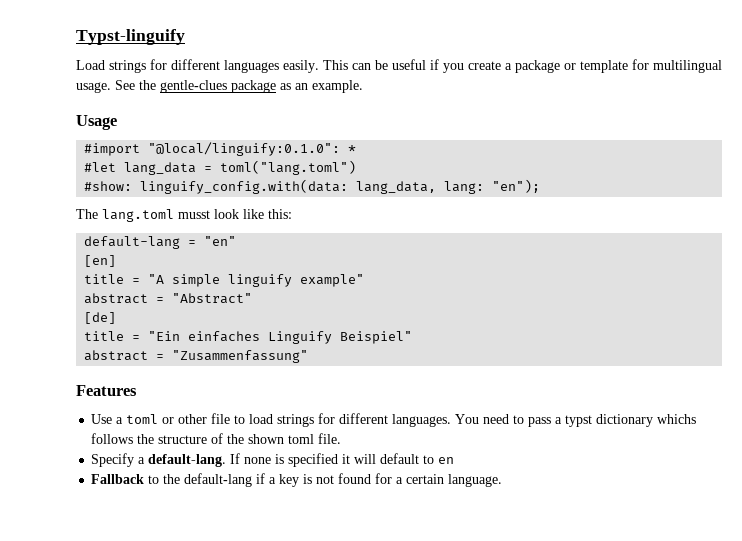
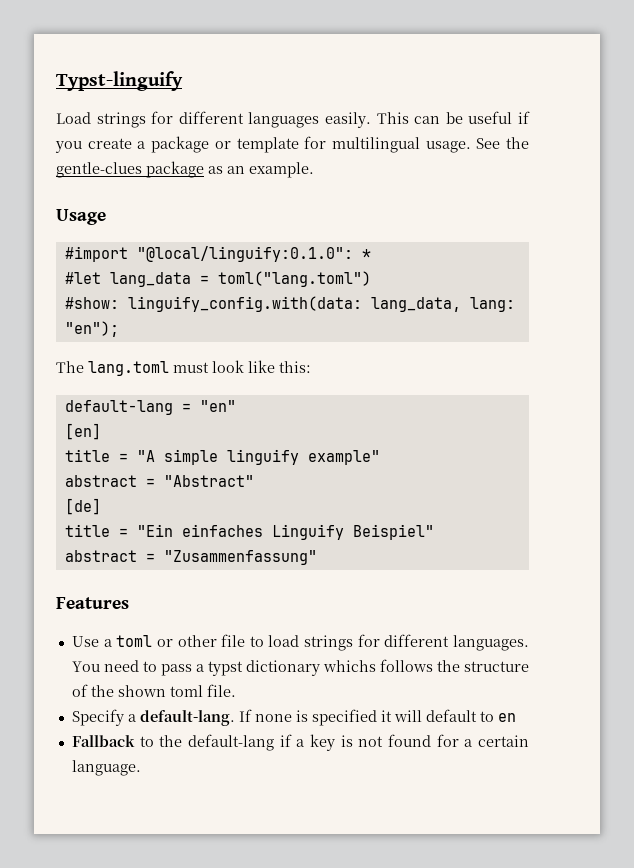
[178,210,210,219] musst -> [173,362,209,373] must

